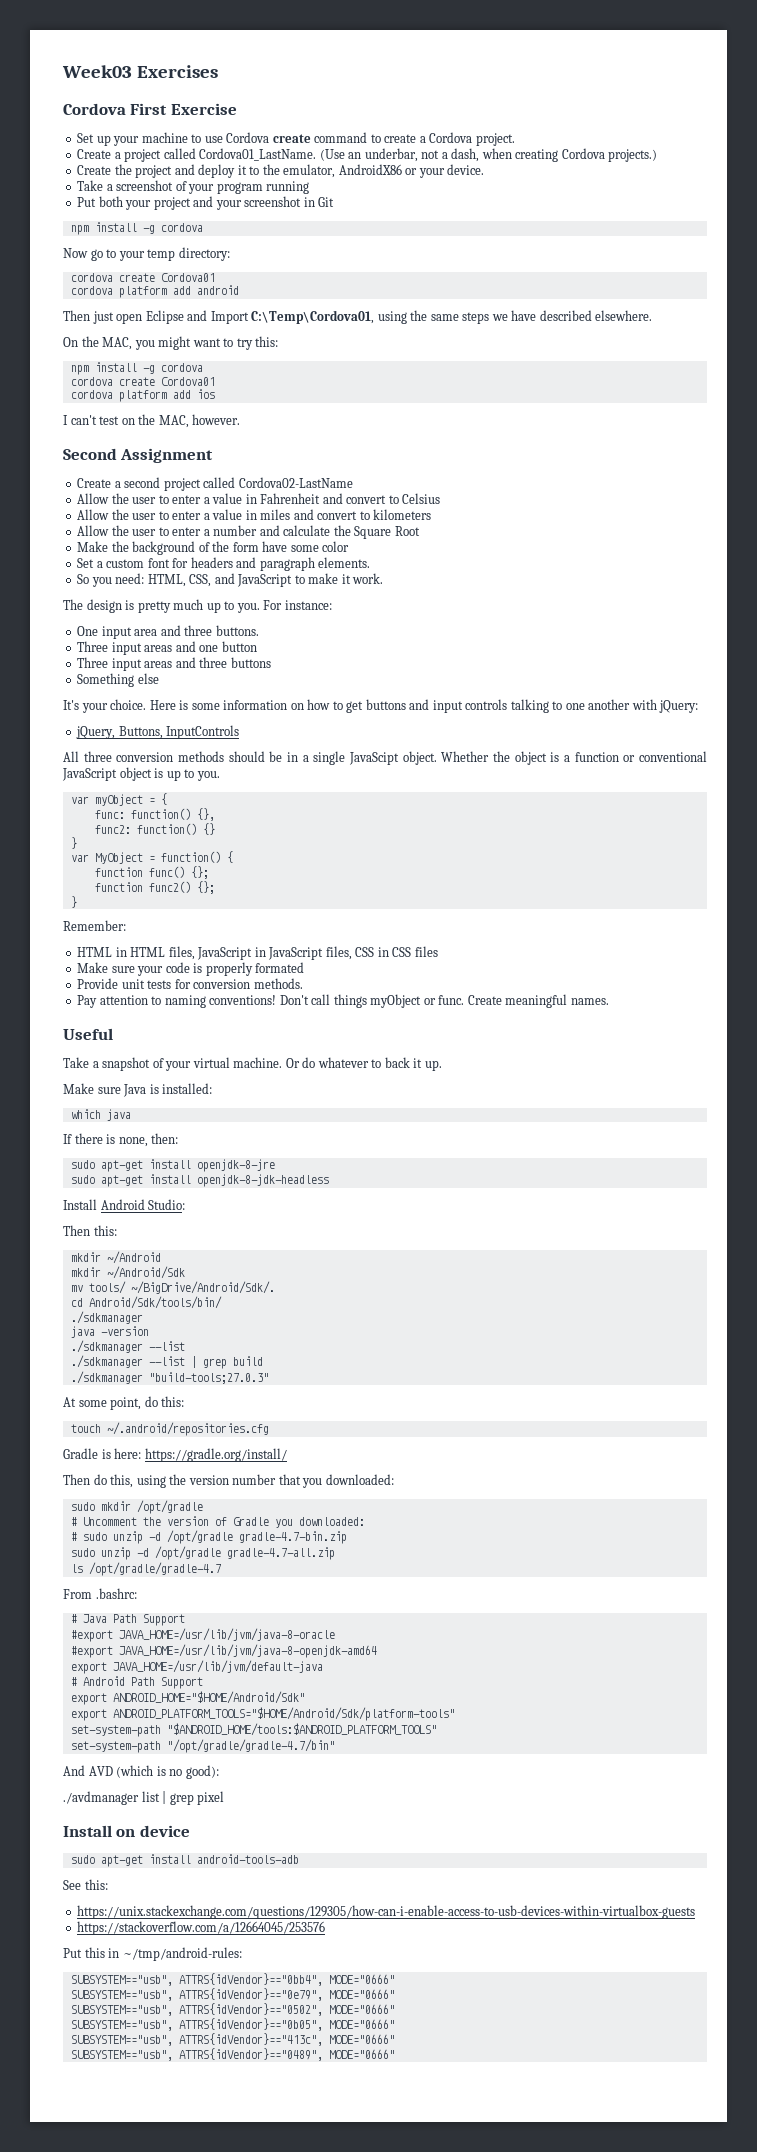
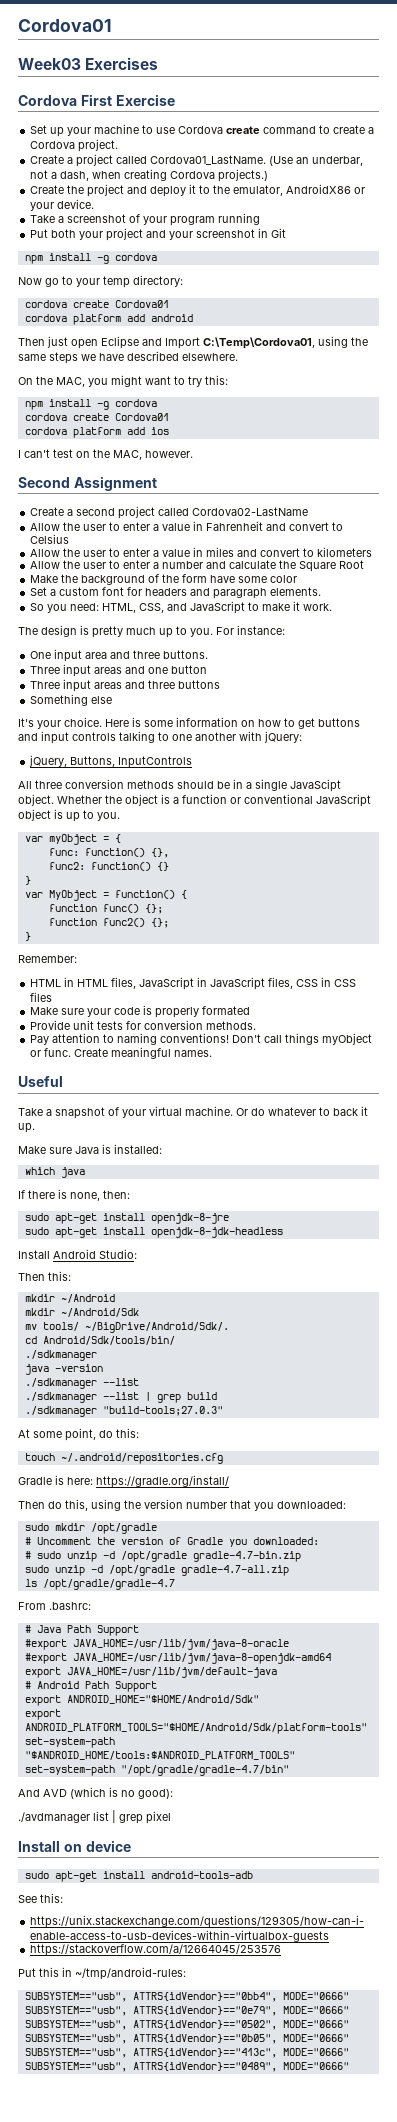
(62, 71) none -> [18,19,112,32] Cordova01 //

